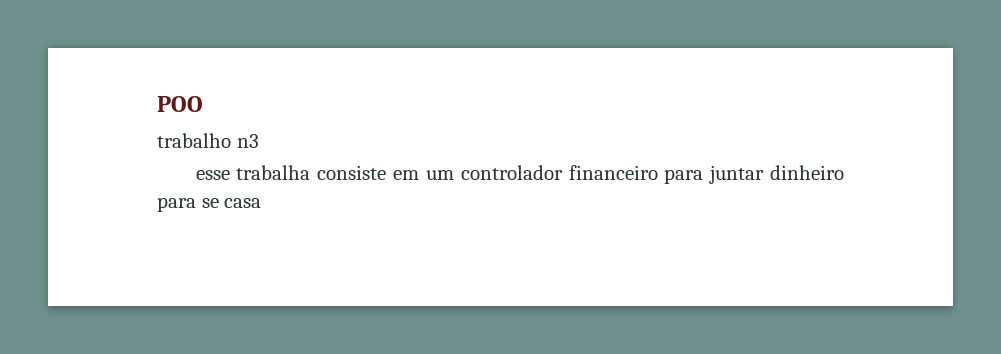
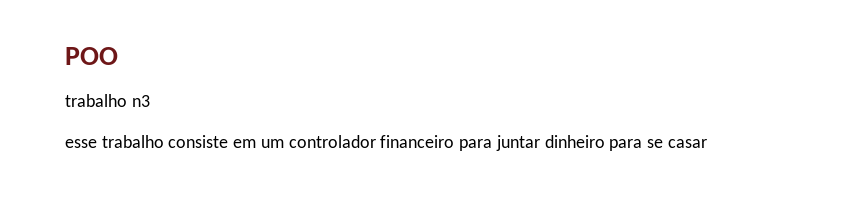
[236,165,311,180] trabalha -> [101,135,164,148] trabalho
[224,198,262,208] casa -> [667,139,707,148] casar

